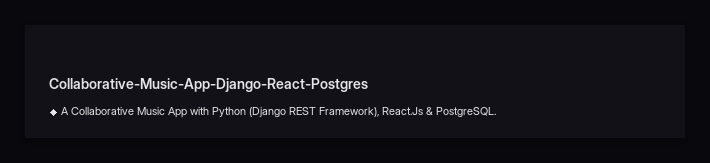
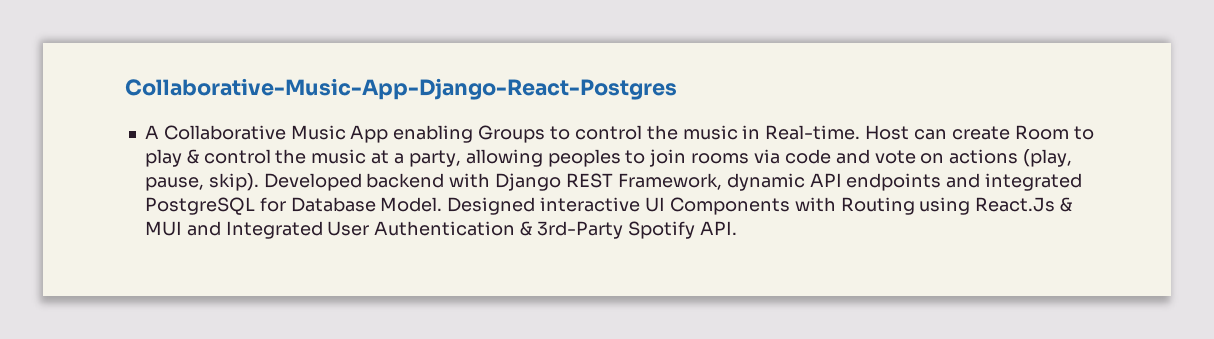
[190,107,497,117] with Python (Django REST Framework), React.Js & PostgreSQL. -> [393,125,1094,143] [144,149,1073,167] [144,173,1083,191] [144,197,1073,215] [144,221,737,239] enabling Groups to control the music in Real-time. Host can create Room to play & control the music at a party, allowing peoples to join rooms via code and vote on actions (play, pause, skip). Developed backend with Django REST Framework, dynamic API endpoints and integrated PostgreSQL for Database Model. Designed interactive UI Components with Routing using React.Js & MUI and Integrated User Authentication & 3rd-Party Spotify API.

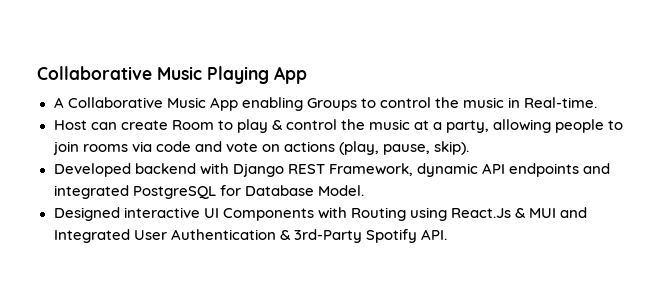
[125,78,677,100] Collaborative-Music-App-Django-React-Postgres -> [37,66,307,84] Collaborative Music Playing App
(861, 132) none -> (598, 102) //
[547,149,621,167] peoples -> [555,119,605,133] people
(259, 182) none -> (470, 148) //
(443, 204) none -> (364, 190) //

